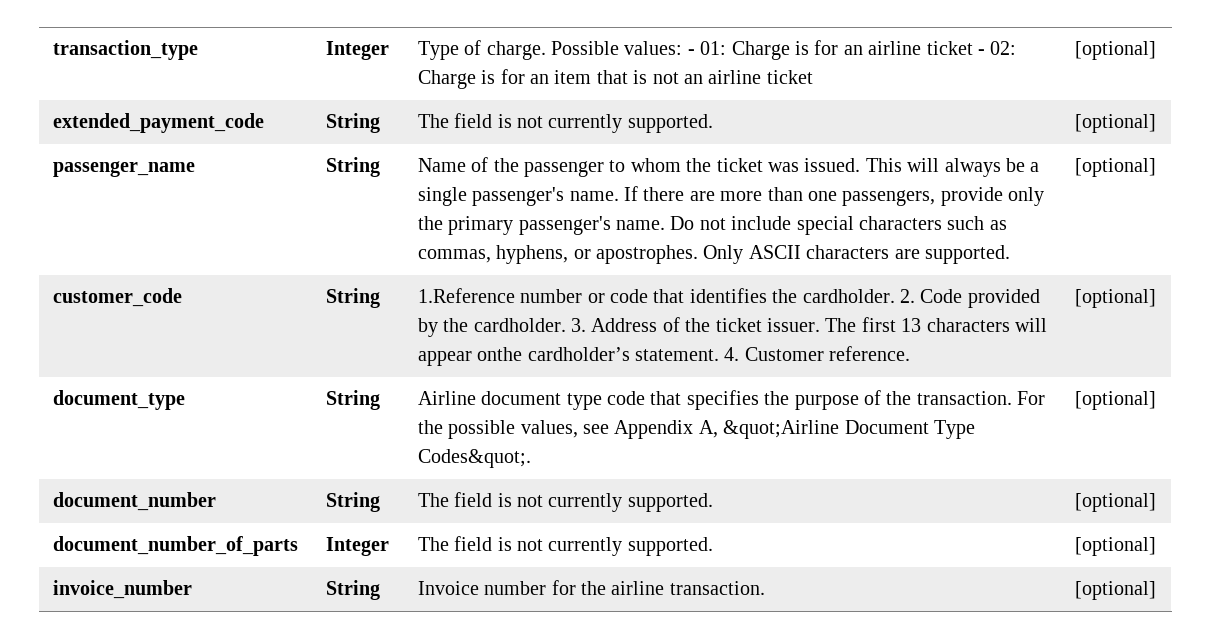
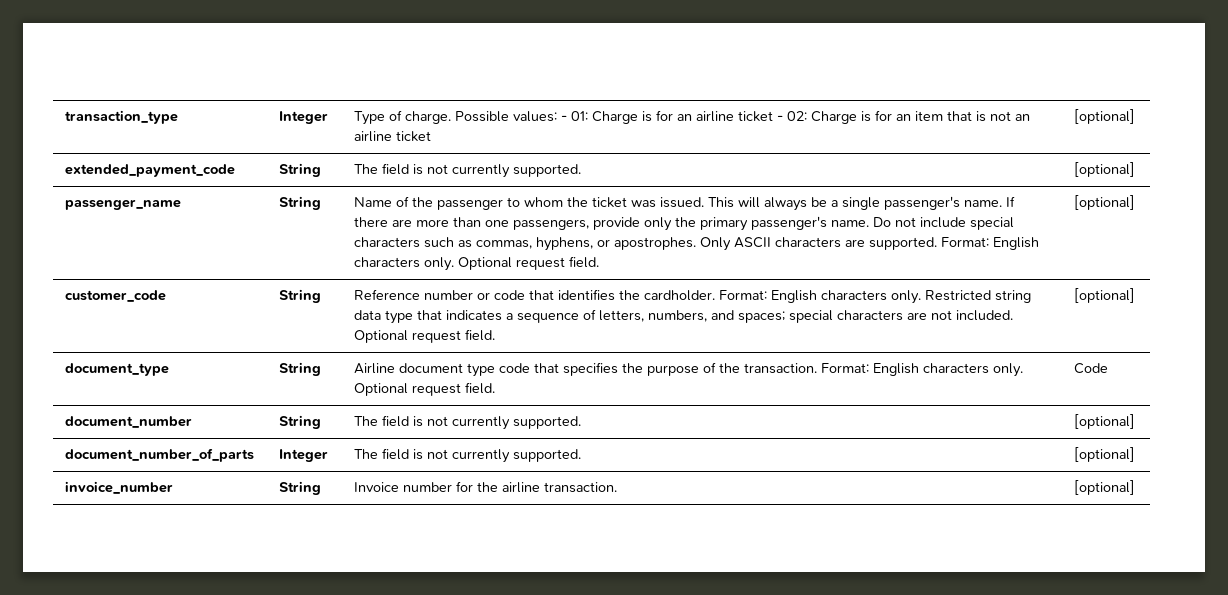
(1010, 254) none -> [941,237,1040,250] [354,256,600,271] Format: English characters only. Optional request field.
[417,288,515,303] 1.Reference -> [354,289,421,300] Reference
[899,289,1040,308] [417,317,1047,337] [417,346,911,366] 2. Code provided by the cardholder. 3. Address of the ticket issuer. The first 13 characters will appear onthe cardholder’s statement. 4. Customer reference. -> [719,290,1032,304] [354,309,1014,324] [354,329,496,343] Format: English characters only. Restricted string data type that indicates a sequence of letters, numbers, and spaces; special characters are not included. Optional request field.
[1017,391,1046,405] [417,420,975,439] [417,449,531,468] [1074,391,1156,410] For the possible values, see Appendix A, &quot;Airline Document Type Codes&quot;. | [optional] -> [821,363,1024,377] [354,382,496,396] [1074,363,1109,374] Format: English characters only. Optional request field. | Code

